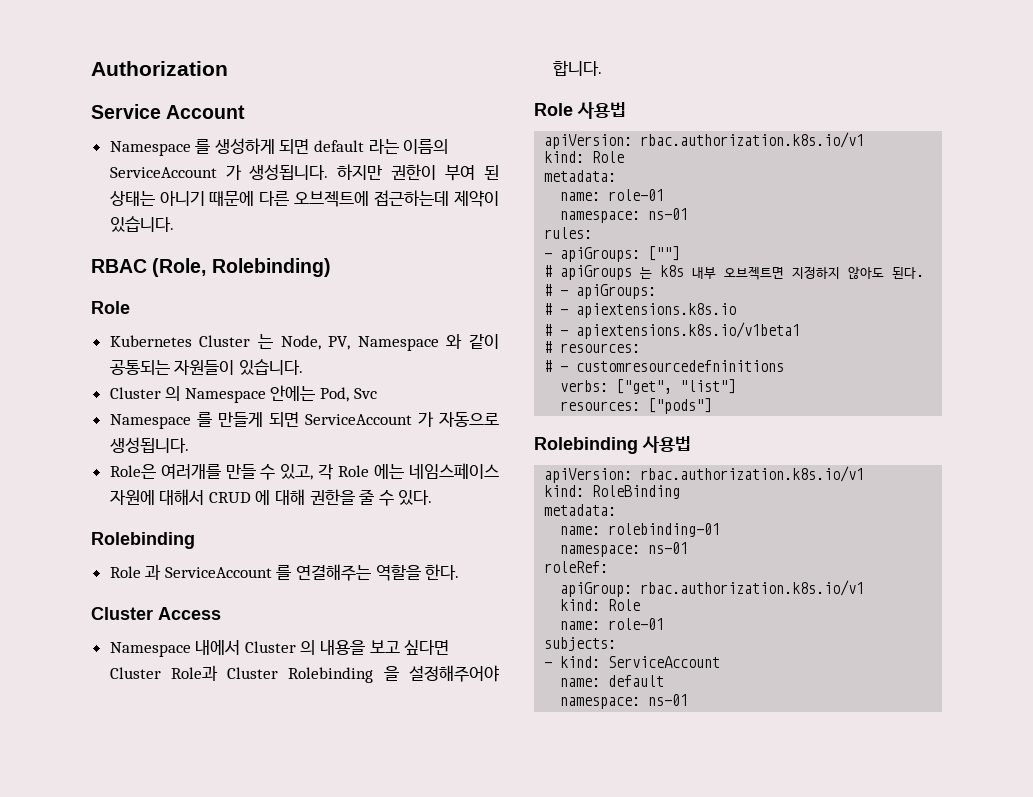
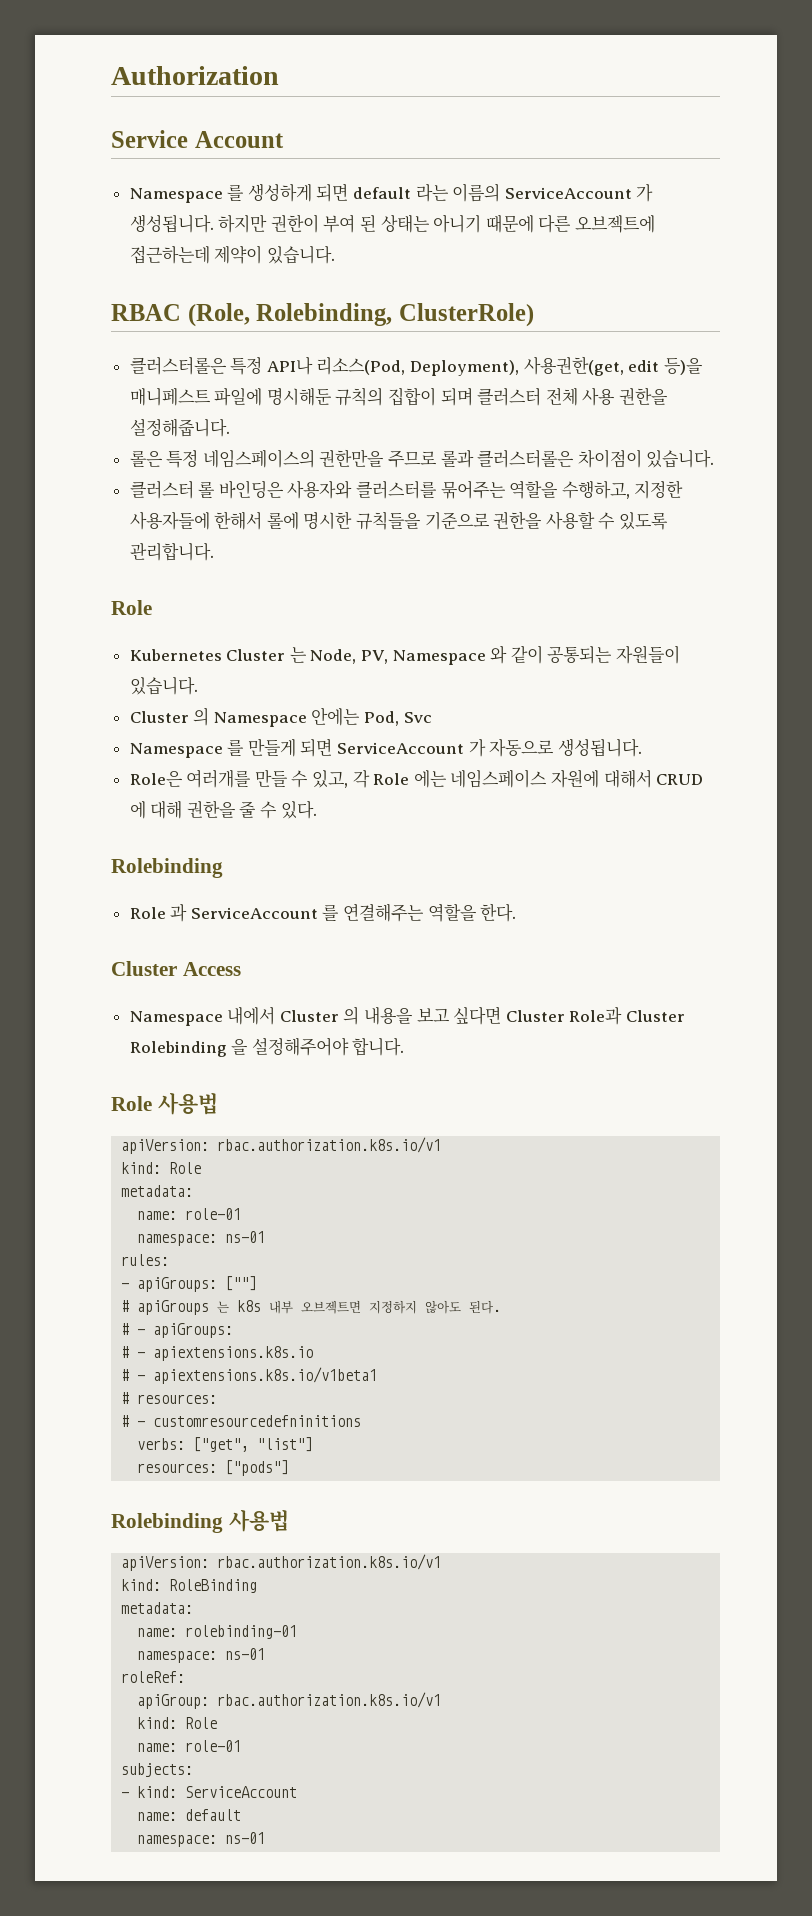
[211,258,331,277] Rolebinding) -> [256,303,534,327] [129,356,703,376] [129,387,669,406] [129,418,230,437] [129,449,715,468] [129,480,684,499] [129,511,669,530] [129,543,214,561] Rolebinding, ClusterRole) // 클러스터롤은 특정 API나 리소스(Pod, Deployment), 사용권한(get, edit 등)을 매니페스트 파일에 명시해둔 규칙의 집합이 되며 클러스터 전체 사용 권한을 설정해줍니다. // 롤은 특정 네임스페이스의 권한만을 주므로 롤과 클러스터롤은 차이점이 있습니다. // 클러스터 롤 바인딩은 사용자와 클러스터를 묶어주는 역할을 수행하고, 지정한 사용자들에 한해서 롤에 명시한 규칙들을 기준으로 권한을 사용할 수 있도록 관리합니다.

